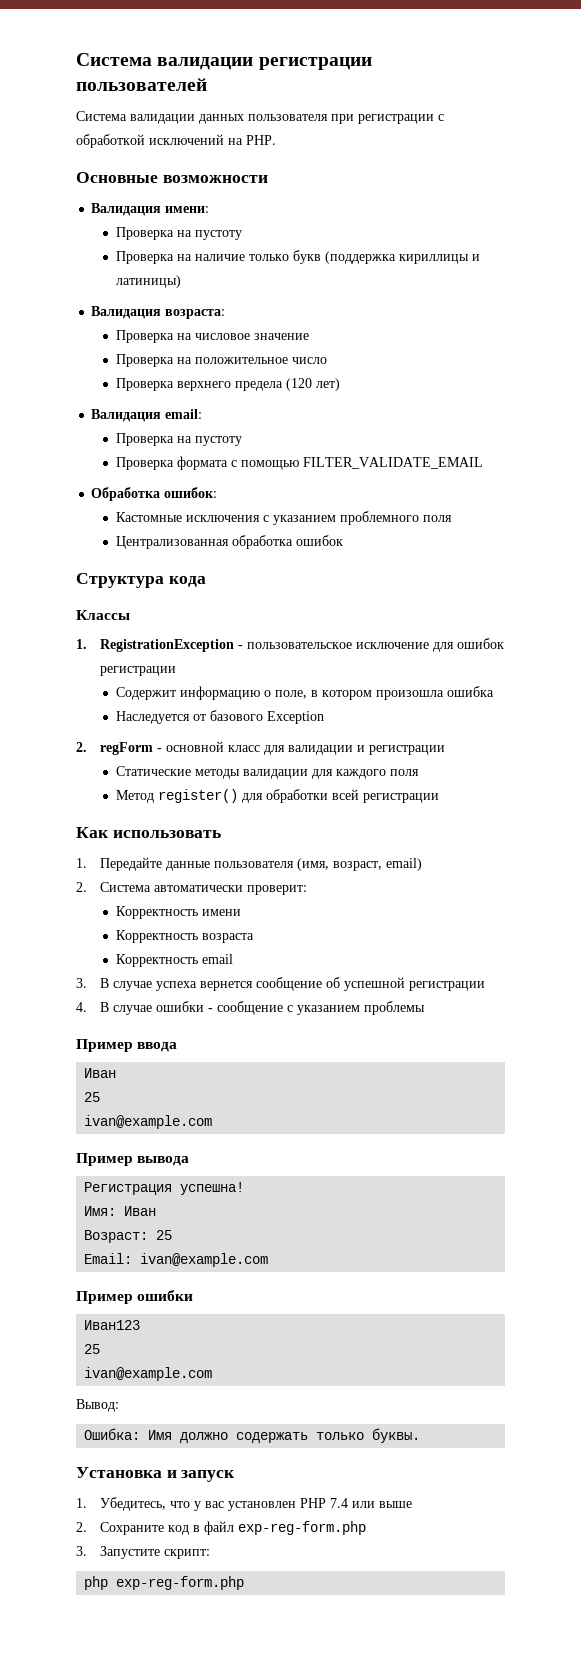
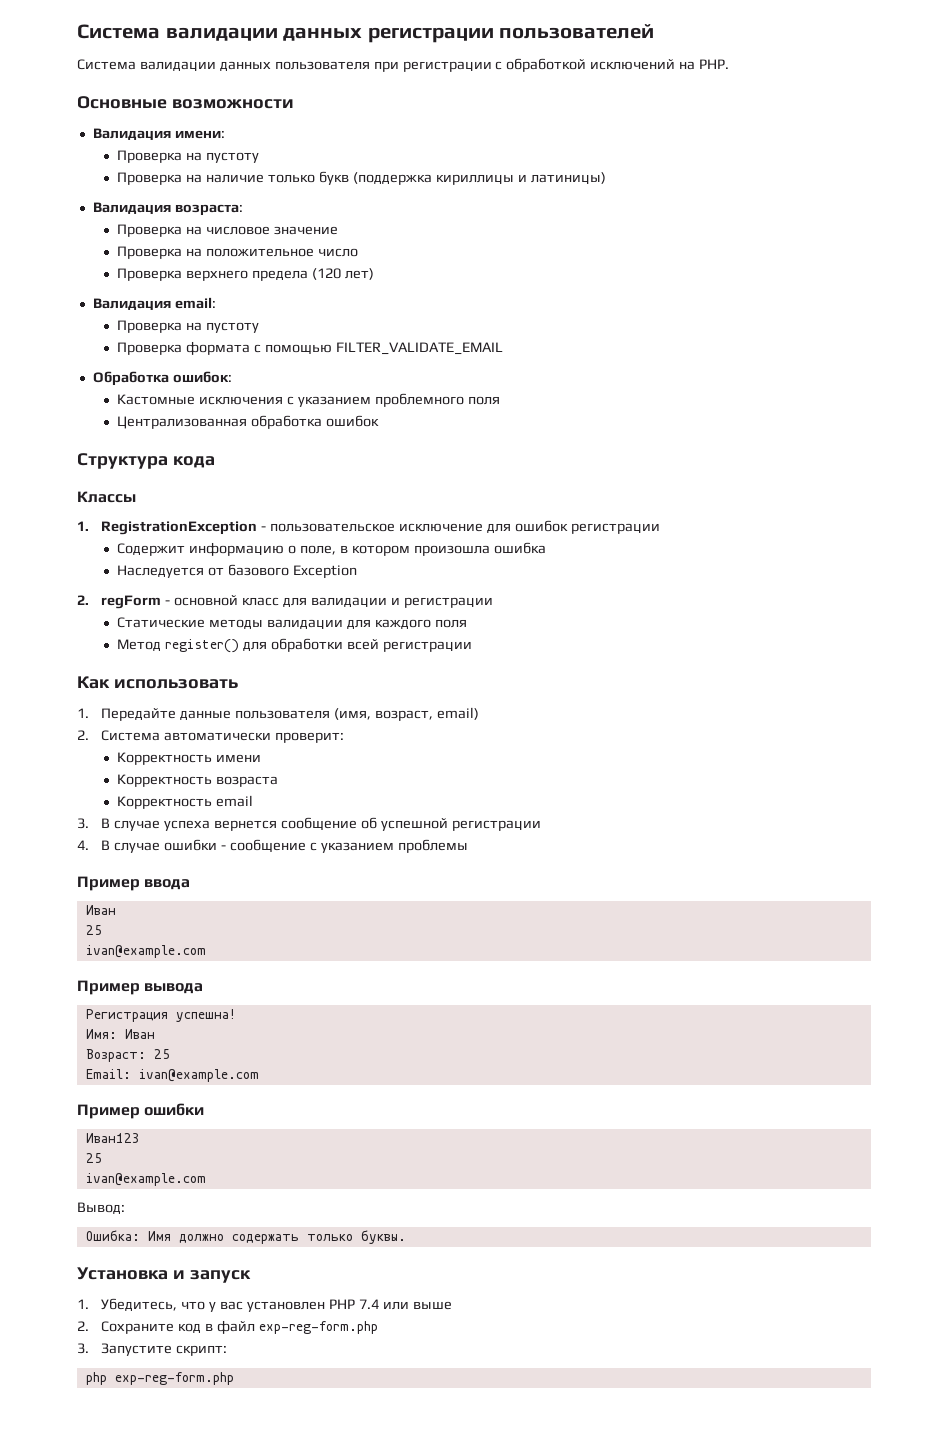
[76,53,254,70] Система валидации -> [77,24,363,41] Система валидации данных

